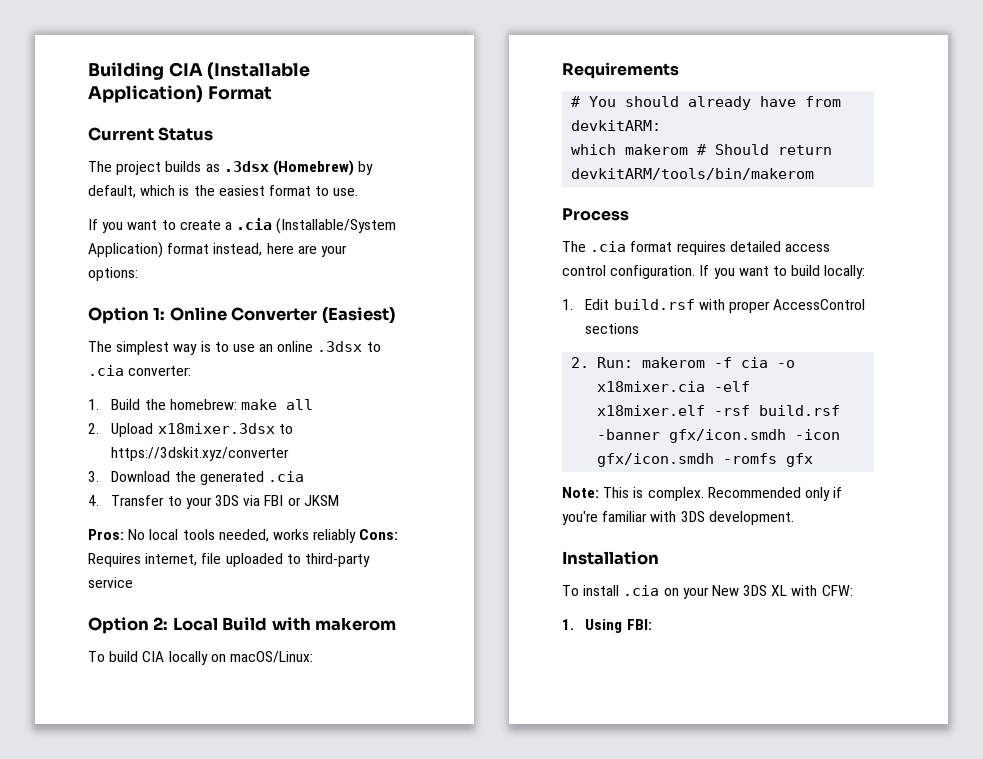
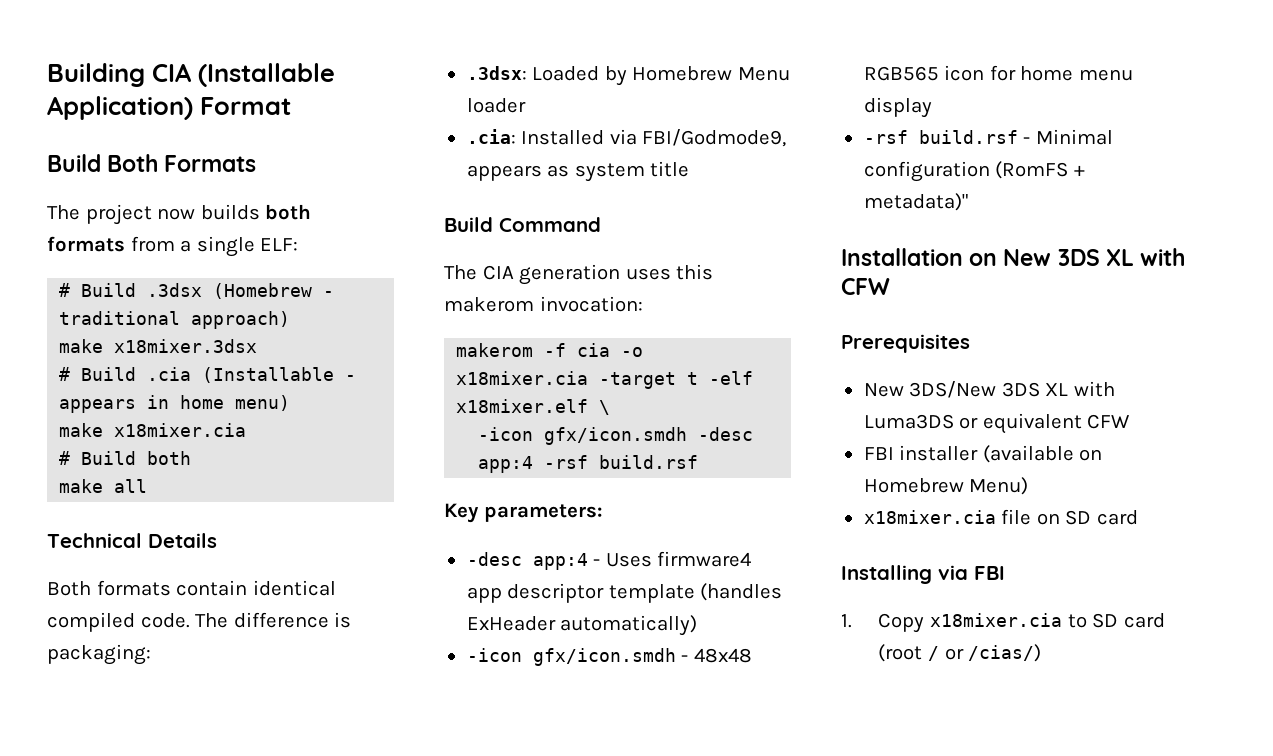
[88,127,214,141] Current Status -> [47,154,257,172] Build Both Formats
[165,160,374,176] [88,185,359,198] [88,218,397,234] [88,242,347,258] [88,267,138,281] [88,307,395,324] [88,341,381,355] [88,365,192,376] [88,399,314,410] [88,423,293,437] [111,447,290,461] [88,471,305,485] [88,495,339,509] [88,529,399,543] [88,553,370,567] [88,577,133,588] [88,617,397,634] [88,651,313,665] [562,62,679,79] [571,96,842,110] [571,120,662,131] [571,144,833,155] [571,168,815,180] [562,208,629,221] [562,241,830,255] [562,265,866,279] [562,299,866,313] [585,323,640,334] [571,357,634,368] builds as .3dsx (Homebrew) by default, which is the easiest format to use. // If you want to create a .cia (Installable/System Application) format instead, here are your options: // Option 1: Online Converter (Easiest) // The simplest way is to use an online .3dsx to .cia converter: // 1. Build the homebrew: make all // 2. Upload x18mixer.3dsx to https://3dskit.xyz/converter // 3. Download the generated .cia // 4. Transfer to your 3DS via FBI or JKSM // Pros: No local tools needed, works reliably Cons: Requires internet, file uploaded to third-party service // Option 2: Local Build with makerom // To build CIA locally on macOS/Linux: // Requirements // # You should already have from devkitARM: // which makerom # Should return devkitARM/tools/bin/makerom // Process // The .cia format requires detailed access control configuration. If you want to build locally: // 1. Edit build.rsf with proper AccessControl sections // 2. Run: -> [157,204,312,220] [47,236,299,257] [59,283,335,299] [59,311,291,329] [59,339,258,353] [59,367,357,383] [59,395,291,413] [59,423,247,437] [59,451,192,465] [59,479,148,493] [47,533,217,548] [47,580,336,596] [47,612,352,632] [47,644,151,665] [466,66,790,86] [466,98,526,113] [466,129,787,147] [466,161,690,182] [444,217,601,232] [444,264,714,285] [444,296,643,312] now builds both formats from a single ELF: // # Build .3dsx (Homebrew - traditional approach) // make x18mixer.3dsx // # Build .cia (Installable - appears in home menu) // make x18mixer.cia // # Build both // make all // Technical Details // Both formats contain identical compiled code. The difference is packaging: // .3dsx: Loaded by Homebrew Menu loader // .cia: Installed via FBI/Godmode9, appears as system title // Build Command // The CIA generation uses this makerom invocation: //
[714,381,751,392] [597,405,841,416] [597,429,841,443] [597,453,814,467] [562,487,843,501] [562,511,794,525] [562,551,659,565] [562,585,853,599] [562,619,652,633] -elf x18mixer.elf -rsf build.rsf -banner gfx/icon.smdh -icon gfx/icon.smdh -romfs gfx // Note: This is complex. Recommended only if you're familiar with 3DS development. // Installation // To install .cia on your New 3DS XL with CFW: // 1. Using FBI: -> [599,371,754,389] [456,399,611,415] [478,427,754,445] [478,455,699,473] [444,503,603,523] [466,551,752,570] [466,583,783,603] [466,615,698,636] [466,648,752,666] [863,65,1133,81] [863,97,932,118] [863,129,1113,145] [863,161,1085,182] [863,193,968,211] [841,248,1186,266] [841,278,890,295] [841,334,970,353] [863,381,1115,398] [863,413,1131,434] [863,445,1103,463] [863,477,1029,495] [863,509,1138,525] [841,565,1005,584] [841,613,1165,633] [878,644,1042,662] -target t -elf x18mixer.elf \ // -icon gfx/icon.smdh -desc app:4 -rsf build.rsf // Key parameters: // -desc app:4 - Uses firmware4 app descriptor template (handles ExHeader automatically) // -icon gfx/icon.smdh - 48x48 RGB565 icon for home menu display // -rsf build.rsf - Minimal configuration (RomFS + metadata)" // Installation on New 3DS XL with CFW // Prerequisites // New 3DS/New 3DS XL with Luma3DS or equivalent CFW // FBI installer (available on Homebrew Menu) // x18mixer.cia file on SD card // Installing via FBI // 1. Copy x18mixer.cia to SD card (root / or /cias/)

